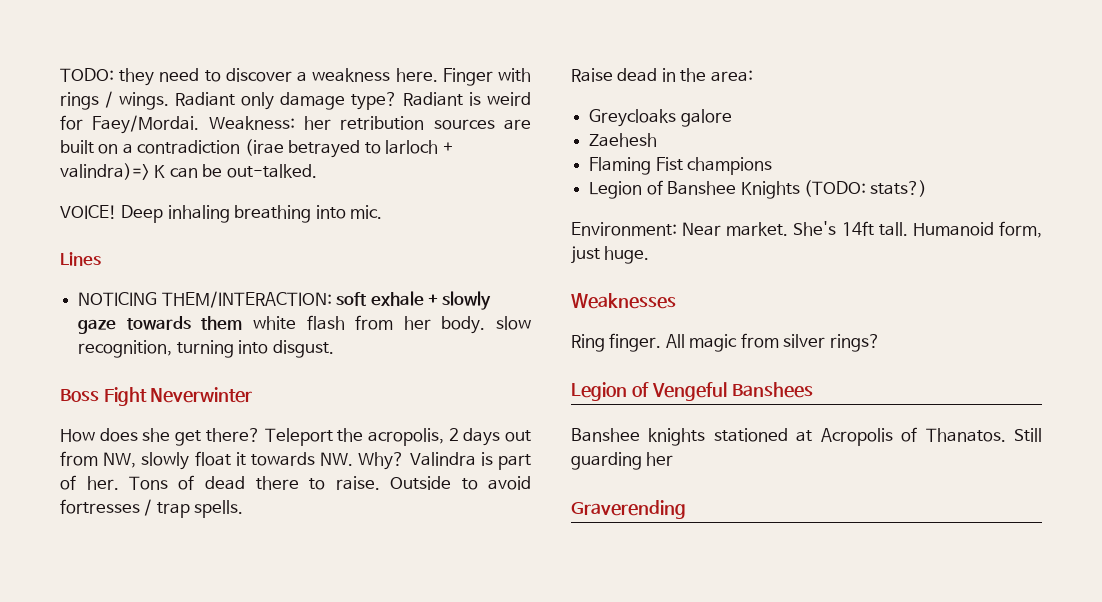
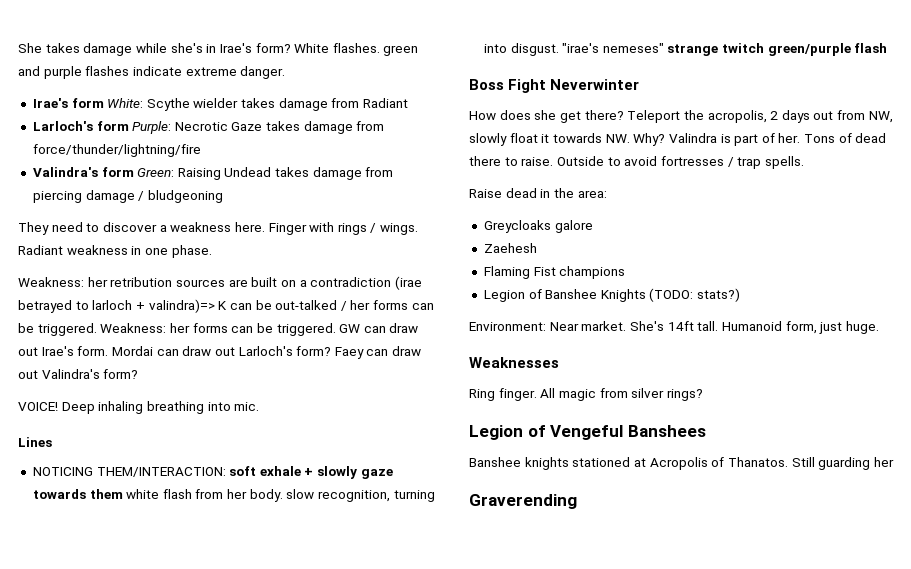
[60,68,155,86] TODO: they -> [18,43,419,56] [18,66,286,79] [32,98,409,111] [32,121,385,134] [32,144,201,157] [32,167,394,180] [32,190,223,203] [18,222,49,235] She takes damage while she's in Irae's form? White flashes. green and purple flashes indicate extreme danger. // Irae's form White: Scythe wielder takes damage from Radiant // Larloch's form Purple: Necrotic Gaze takes damage from force/thunder/lightning/fire // Valindra's form Green: Raising Undead takes damage from piercing damage / bludgeoning // They
[240,92,531,110] [60,115,200,134] only damage type? Radiant is weird for Faey/Mordai. -> [66,245,212,258] weakness in one phase. //
[226,164,317,178] out-talked. -> [275,300,434,311] [18,323,419,336] [18,346,422,359] [18,369,139,379] out-talked / her forms can be triggered. Weakness: her forms can be triggered. GW can draw out Irae's form. Mordai can draw out Larloch's form? Faey can draw out Valindra's form?
(334, 349) none -> [562,43,888,56] "irae's nemeses" strange twitch green/purple flash

